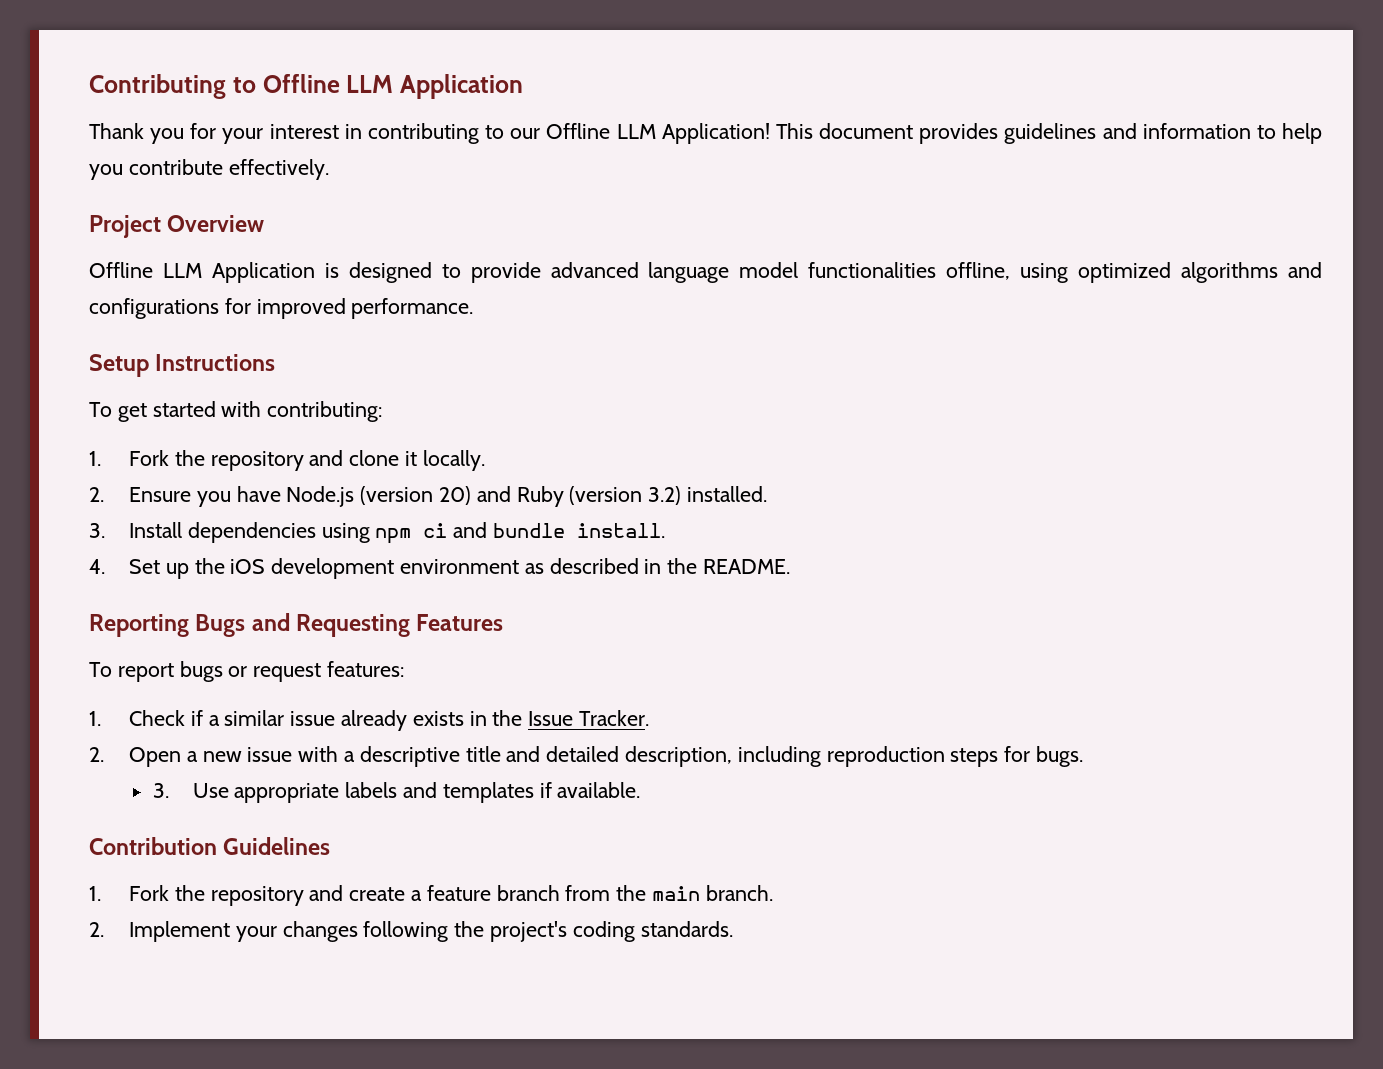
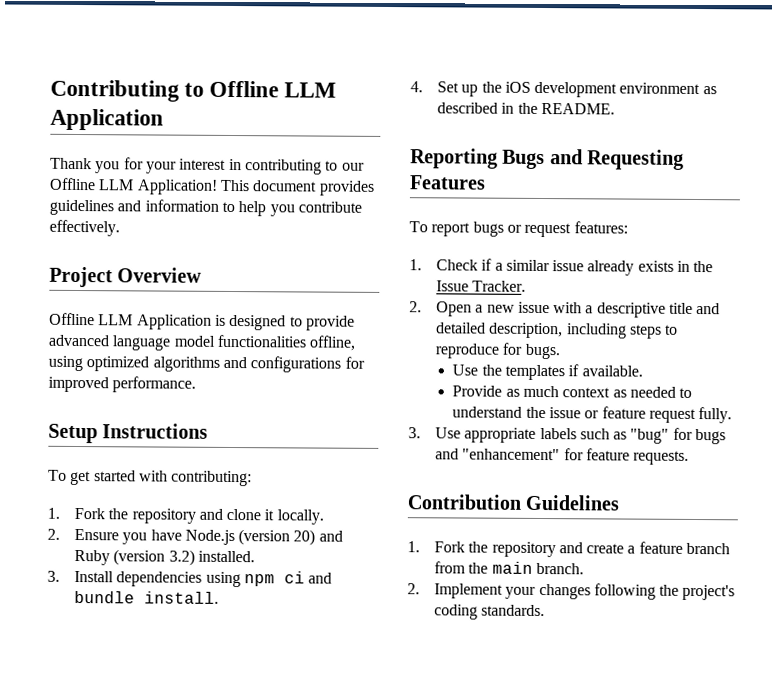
[826,746,999,767] reproduction steps -> [629,324,679,339] [434,343,499,359] steps to reproduce
[152,782,641,803] 3. Use appropriate labels and templates if available. -> [452,364,643,381] [452,385,693,398] [452,406,733,424] [408,427,727,445] [434,448,690,465] Use the templates if available. // Provide as much context as needed to understand the issue or feature request fully. // 3. Use appropriate labels such as "bug" for bugs and "enhancement" for feature requests.

